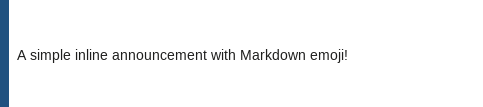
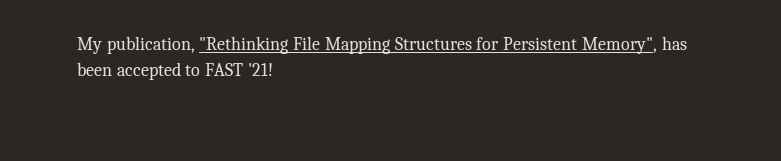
[17,49,348,63] A simple inline announcement with Markdown emoji! -> [77,36,687,54] [77,62,273,80] My publication, "Rethinking File Mapping Structures for Persistent Memory", has been accepted to FAST '21!

